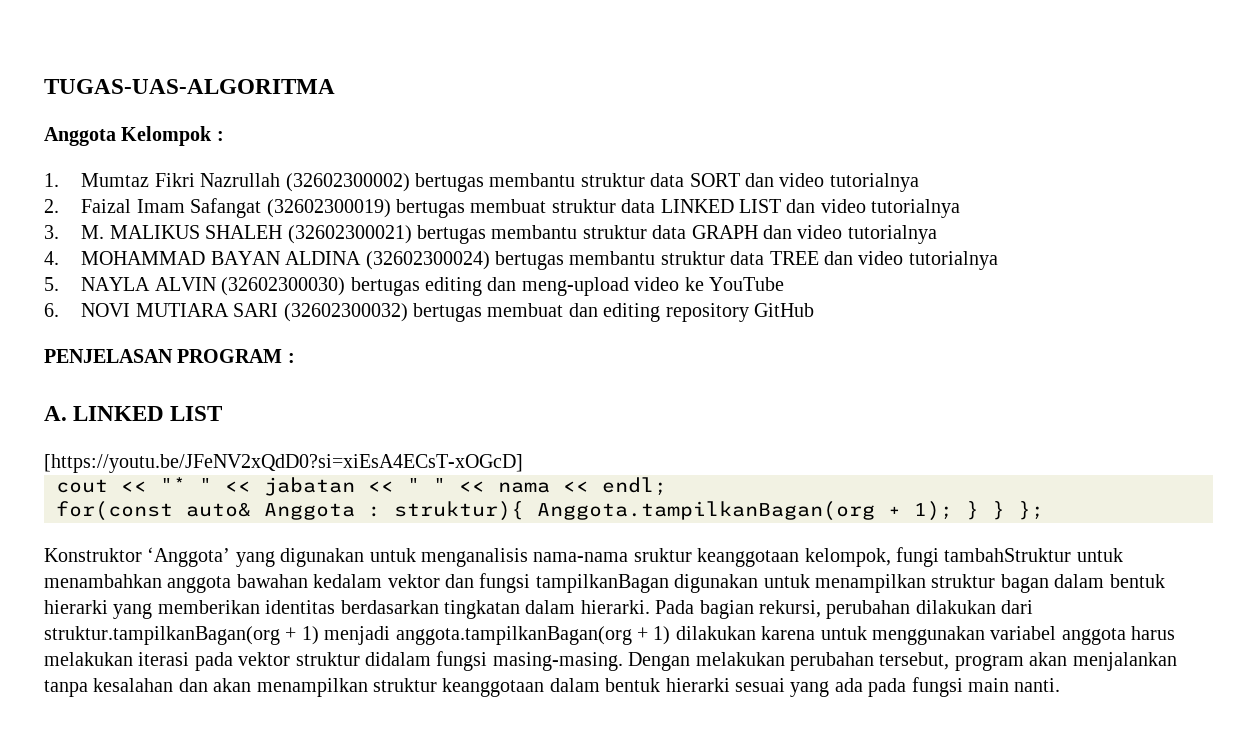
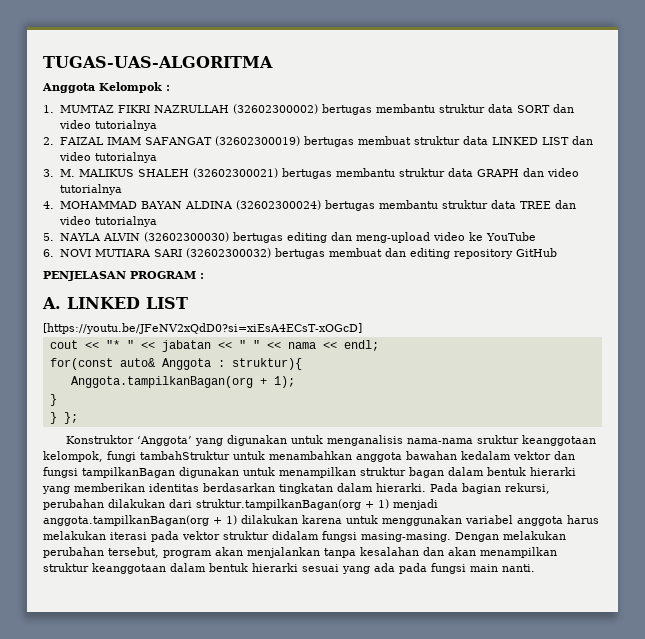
[81,173,281,187] Mumtaz Fikri Nazrullah -> [59,105,229,113] MUMTAZ FIKRI NAZRULLAH
[81,198,262,218] Faizal Imam Safangat -> [59,137,212,145] FAIZAL IMAM SAFANGAT
(524, 511) none -> (302, 364) //
[966,501,979,520] } -> [49,394,57,406] // } //

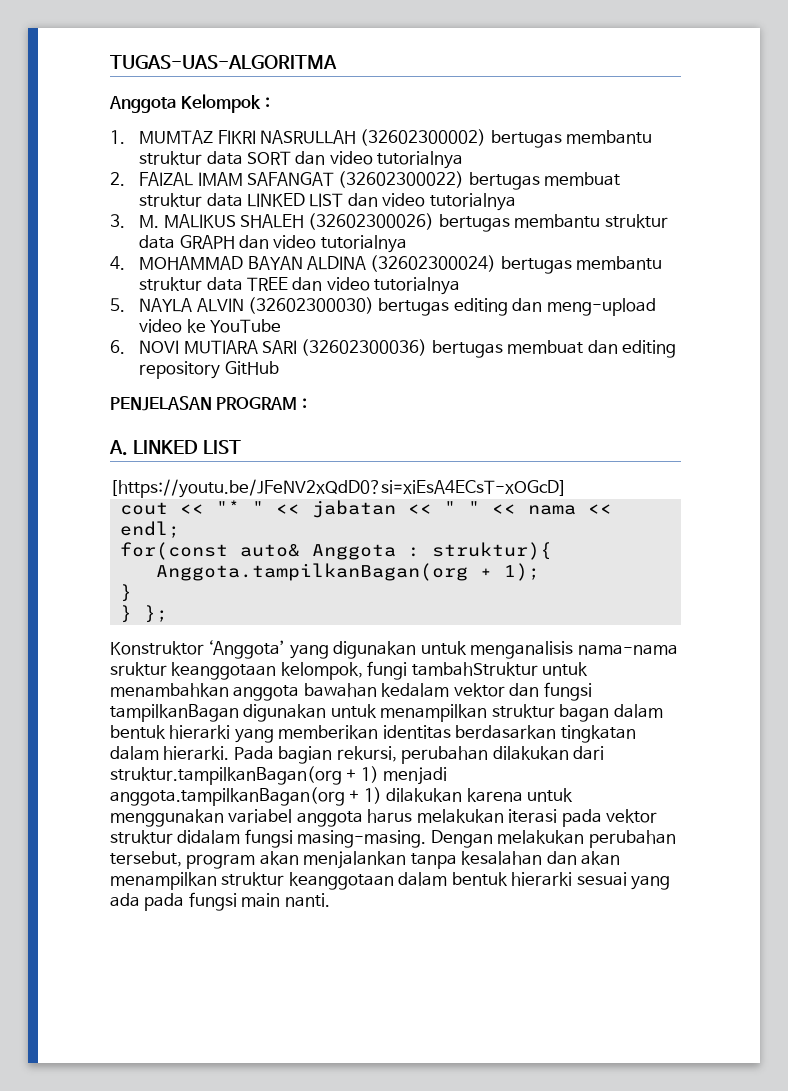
[153,105,229,113] NAZRULLAH -> [259,130,356,144] NASRULLAH
[214,136,300,146] (32602300019) -> [338,171,465,188] (32602300022)
[192,168,278,178] (32602300021) -> [308,213,435,230] (32602300026)
[185,248,271,258] (32602300032) -> [301,339,428,356] (32602300036)

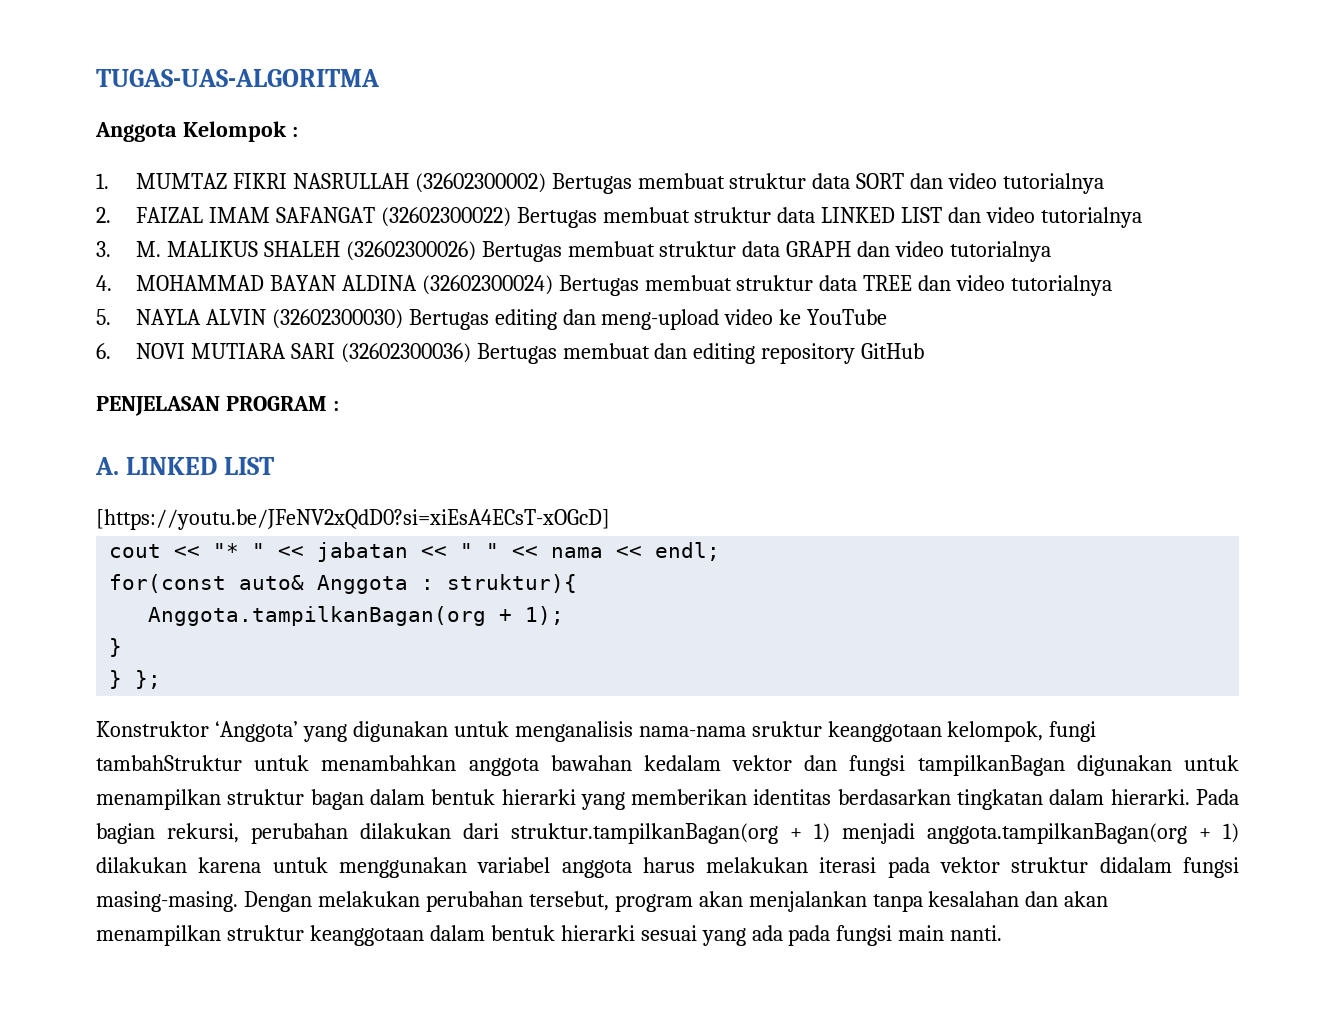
[490,130,653,148] bertugas membantu -> [551,173,725,194] Bertugas membuat
[468,172,540,190] bertugas -> [516,207,597,228] Bertugas
[438,214,601,232] bertugas membantu -> [481,241,655,262] Bertugas membuat
[500,256,663,274] bertugas membantu -> [558,275,732,296] Bertugas membuat
[378,298,450,316] bertugas -> [408,309,489,330] Bertugas
[431,340,503,358] bertugas -> [476,343,557,364] Bertugas

